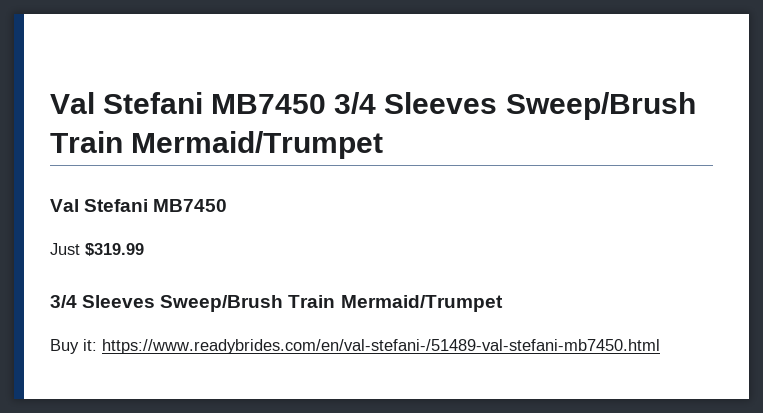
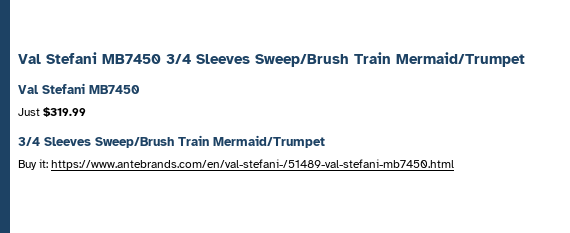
[102,339,660,354] https://www.readybrides.com/en/val-stefani-/51489-val-stefani-mb7450.html -> [51,159,455,170] https://www.antebrands.com/en/val-stefani-/51489-val-stefani-mb7450.html

